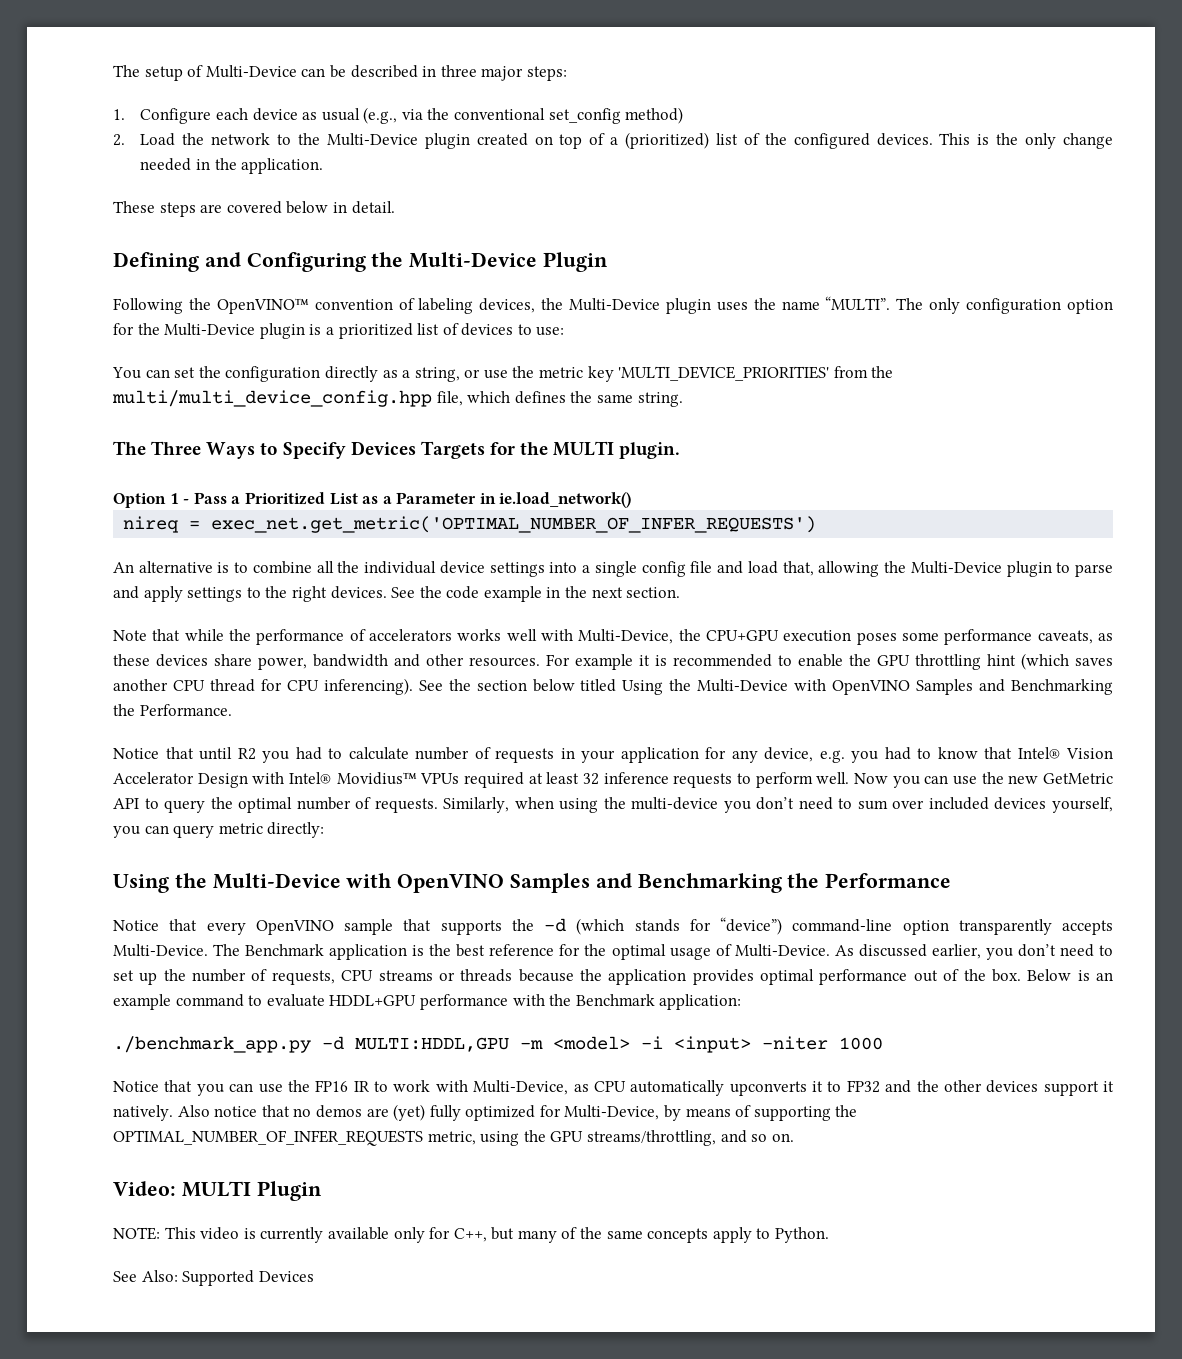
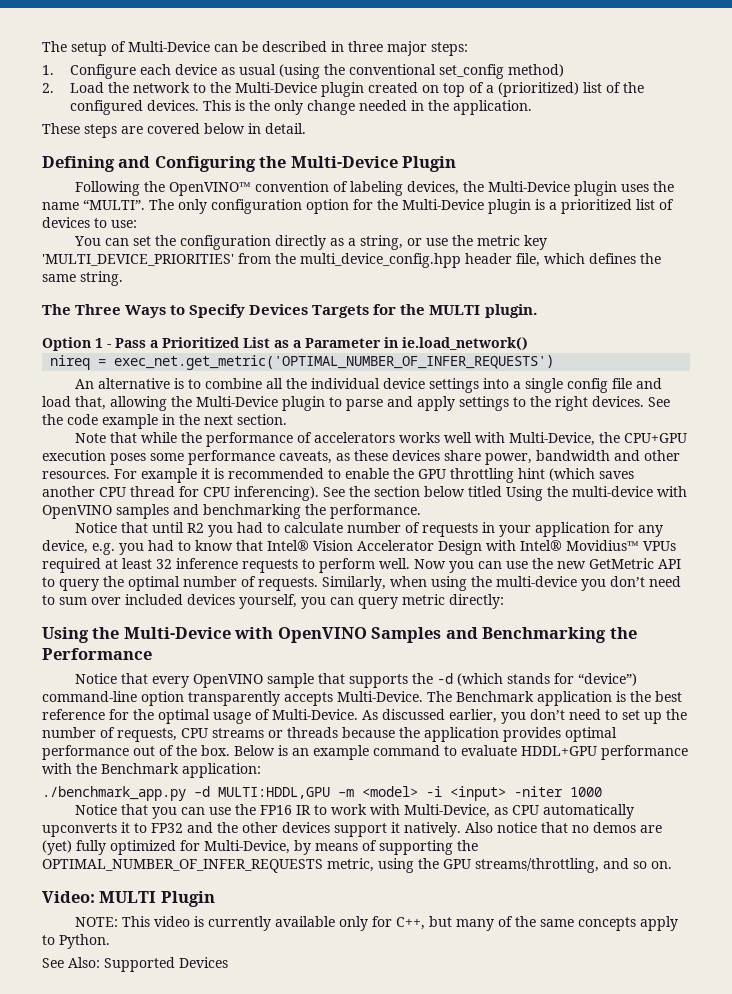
[363,107,423,124] (e.g., via -> [278,64,320,79] (using
[112,390,432,407] multi/multi_device_config.hpp -> [300,253,512,268] multi_device_config.hpp header
[697,679,1114,695] [113,704,232,716] Multi-Device with OpenVINO Samples and Benchmarking the Performance. -> [572,486,687,497] [42,504,421,519] multi-device with OpenVINO samples and benchmarking the performance.

